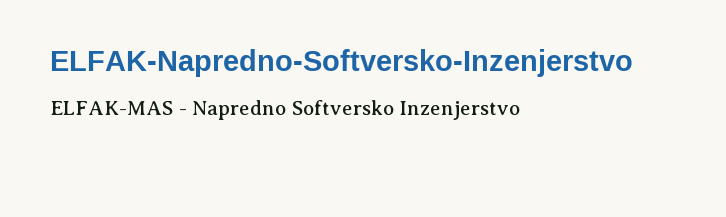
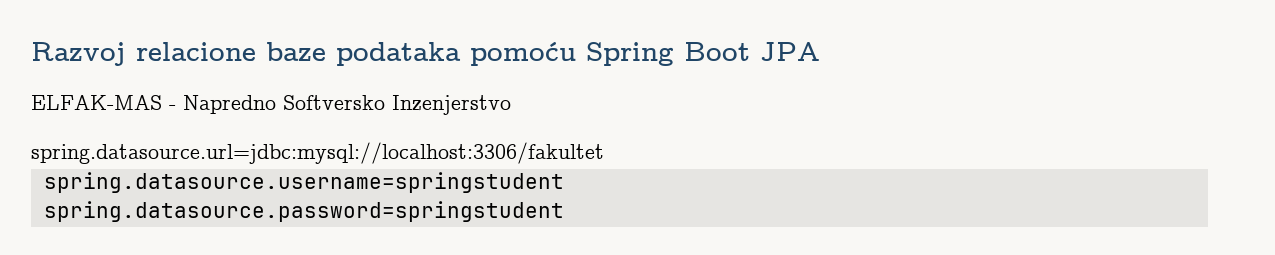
[50,49,633,77] ELFAK-Napredno-Softversko-Inzenjerstvo -> [31,42,820,66] Razvoj relacione baze podataka pomoću Spring Boot JPA
(521, 110) none -> [31,142,604,164] [43,172,564,193] [43,201,564,222] // spring.datasource.url=jdbc:mysql://localhost:3306/fakultet // spring.datasource.username=springstudent // spring.datasource.password=springstudent

